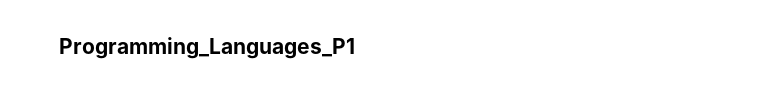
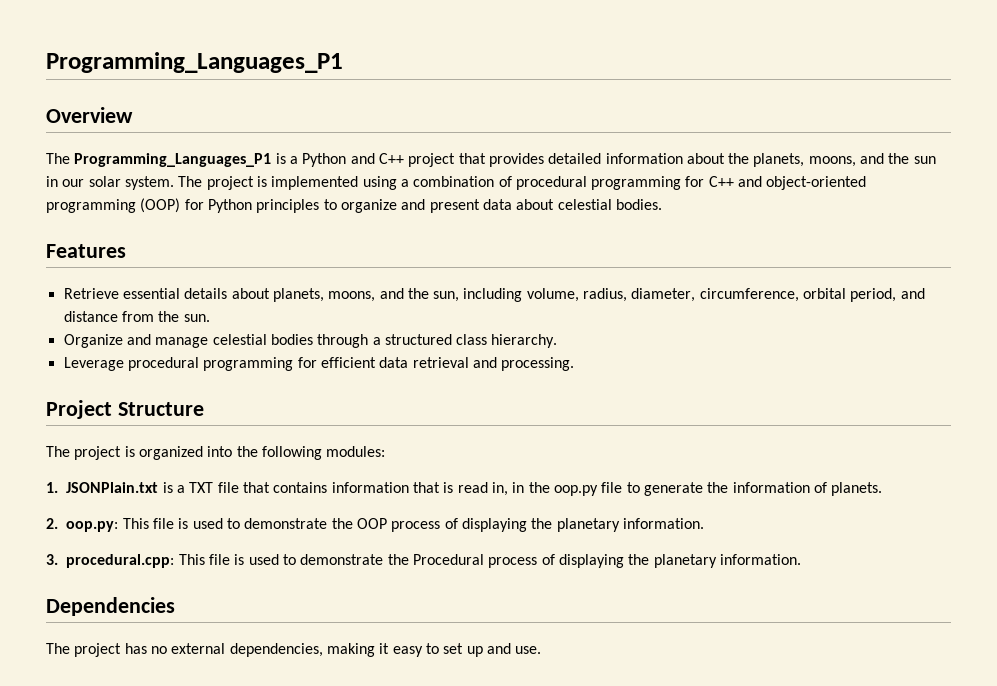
[59,37,355,59] Programming_Languages_P1 -> [46,52,343,73] [46,107,133,123] [46,153,936,167] [46,176,867,190] [46,198,662,213] [46,244,126,258] [63,288,925,302] [63,311,210,322] [63,334,558,348] [63,357,575,371] [46,400,204,419] [46,446,386,460] [46,482,883,496] [46,518,704,532] [46,554,801,568] [46,597,175,616] [46,643,542,657] Programming_Languages_P1 // Overview // The Programming_Languages_P1 is a Python and C++ project that provides detailed information about the planets, moons, and the sun in our solar system. The project is implemented using a combination of procedural programming for C++ and object-oriented programming (OOP) for Python principles to organize and present data about celestial bodies. // Features // Retrieve essential details about planets, moons, and the sun, including volume, radius, diameter, circumference, orbital period, and distance from the sun. // Organize and manage celestial bodies through a structured class hierarchy. // Leverage procedural programming for efficient data retrieval and processing. // Project Structure // The project is organized into the following modules: // 1. JSONPlain.txt is a TXT file that contains information that is read in, in the oop.py file to generate the information of planets. // 2. oop.py: This file is used to demonstrate the OOP process of displaying the planetary information. // 3. procedural.cpp: This file is used to demonstrate the Procedural process of displaying the planetary information. // Dependencies // The project has no external dependencies, making it easy to set up and use.

